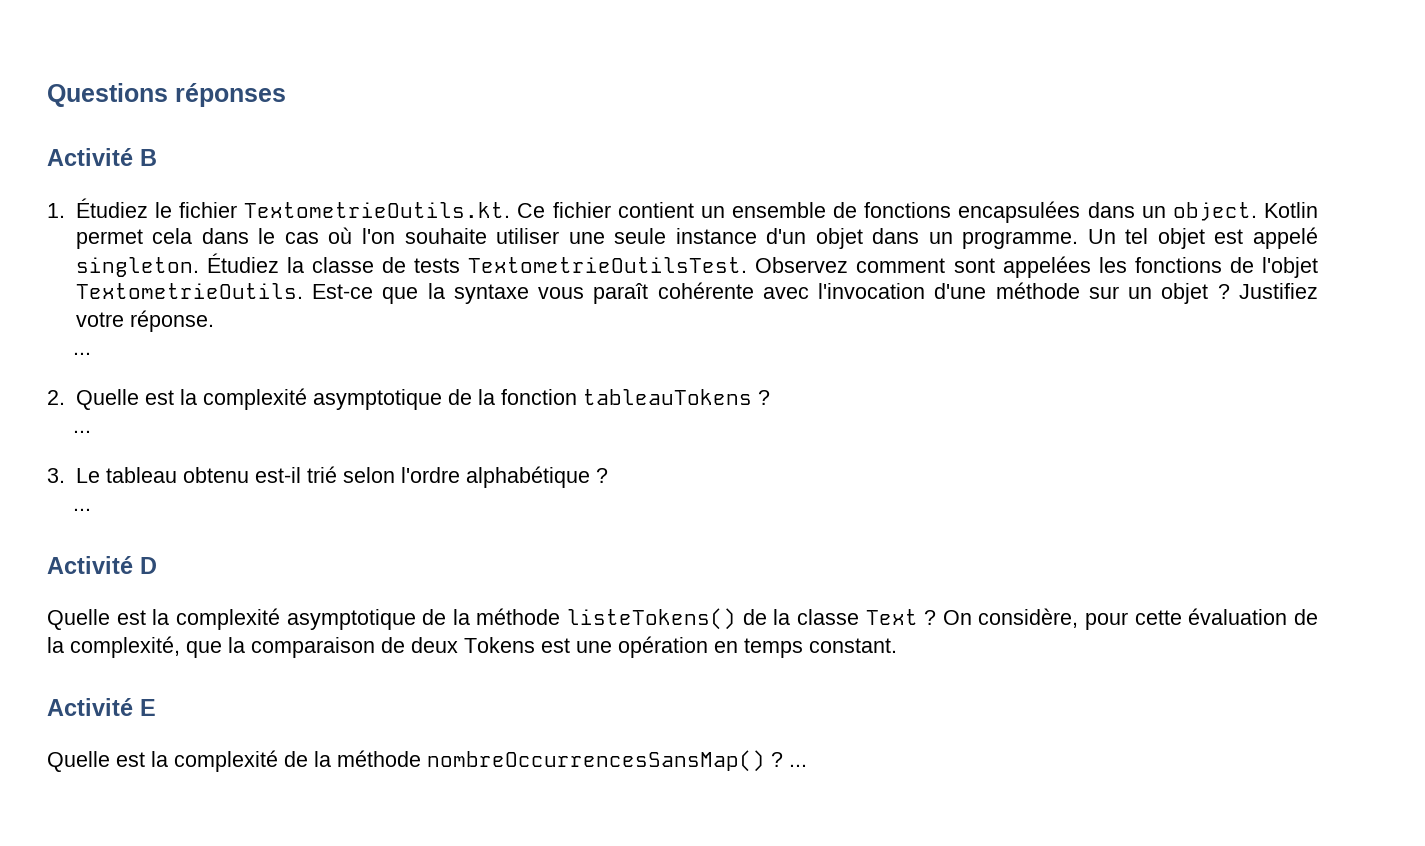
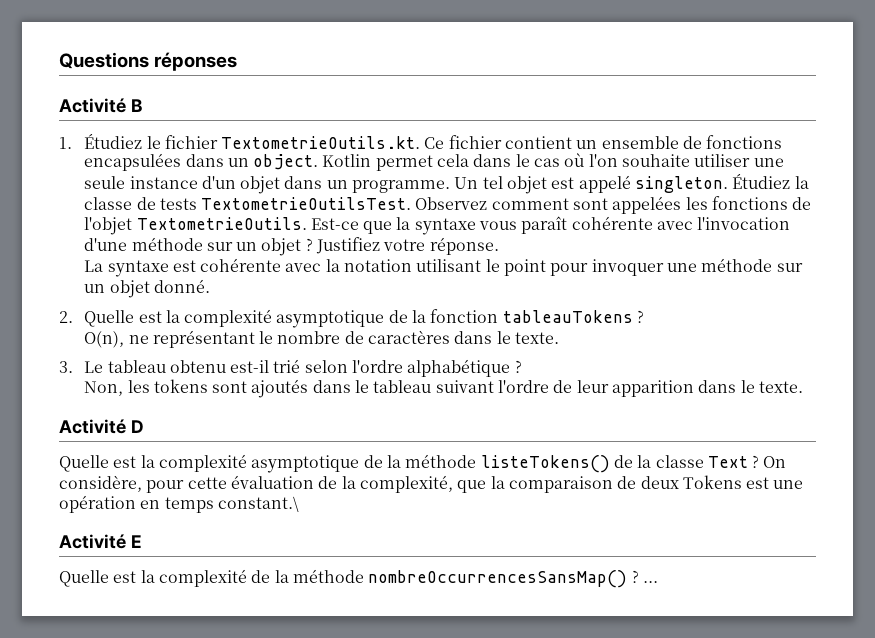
[73,352,92,355] ... -> [84,258,803,277] [84,279,210,298] La syntaxe est cohérente avec la notation utilisant le point pour invoquer une méthode sur un objet donné.
[73,430,92,433] ... -> [84,330,560,348] O(n), ne représentant le nombre de caractères dans le texte.
[73,508,92,511] ... -> [84,379,803,398] Non, les tokens sont ajoutés dans le tableau suivant l'ordre de leur apparition dans le texte.
[809,638,897,653] constant. -> [217,496,299,512] constant.\

